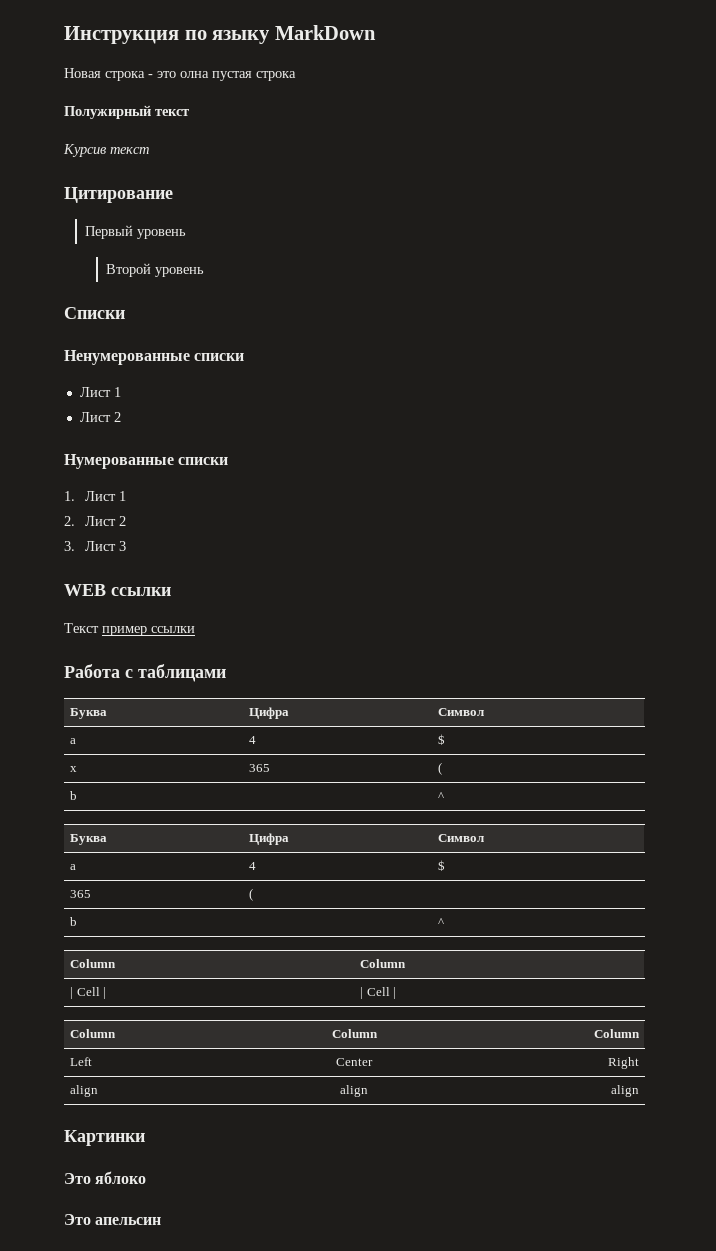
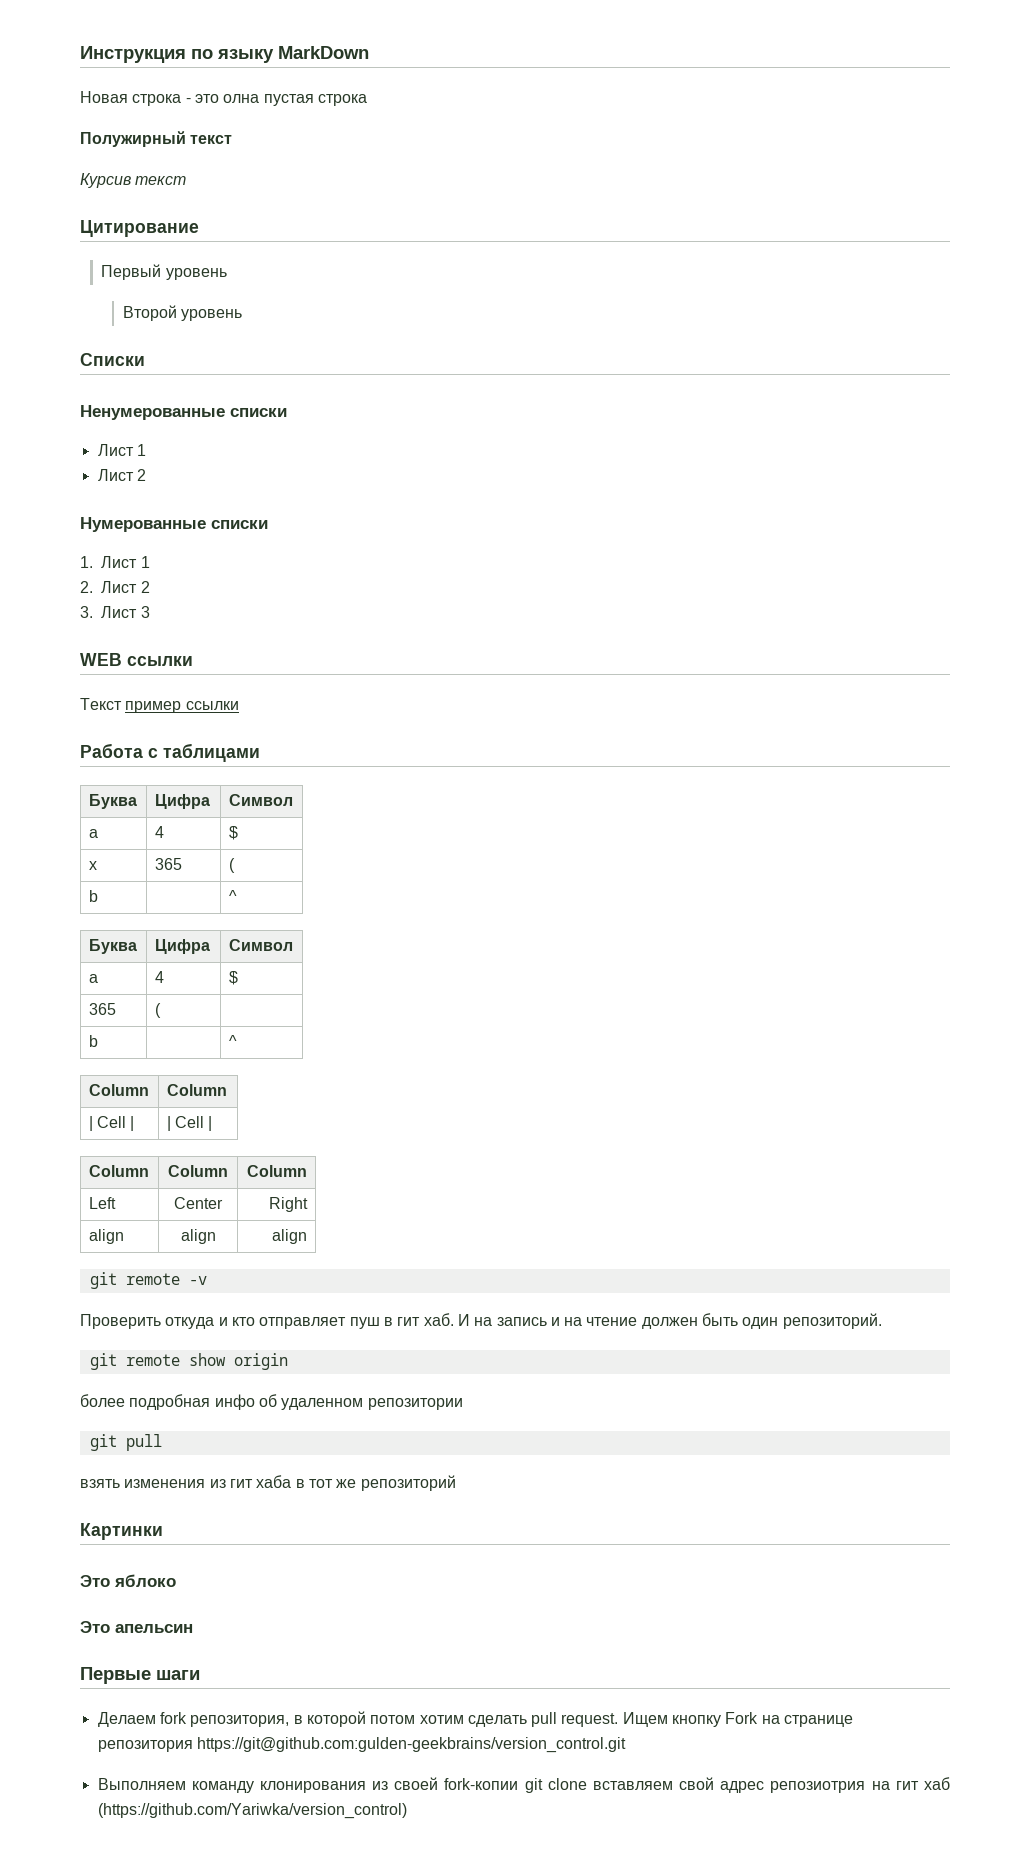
(639, 1091) none -> [89,1272,207,1289] [80,1313,882,1329] [89,1353,288,1370] [80,1394,463,1410] [89,1434,162,1451] [80,1475,456,1491] // git remote -v // Проверить откуда и кто отправляет пуш в гит хаб. И на запись и на чтение должен быть один репозиторий. // git remote show origin // более подробная инфо об удаленном репозитории // git pull // взять изменения из гит хаба в тот же репозиторий
(162, 1221) none -> [80,1667,200,1684] [97,1711,854,1727] [97,1737,626,1753] [97,1777,950,1793] [97,1803,407,1819] // Первые шаги // Делаем fork репозитория, в которой потом хотим сделать pull request. Ищем кнопку Fork на странице репозитория https://git@github.com:gulden-geekbrains/version_control.git // Выполняем команду клонирования из своей fork-копии git clone вставляем свой адрес репозиотрия на гит хаб (https://github.com/Yariwka/version_control)

